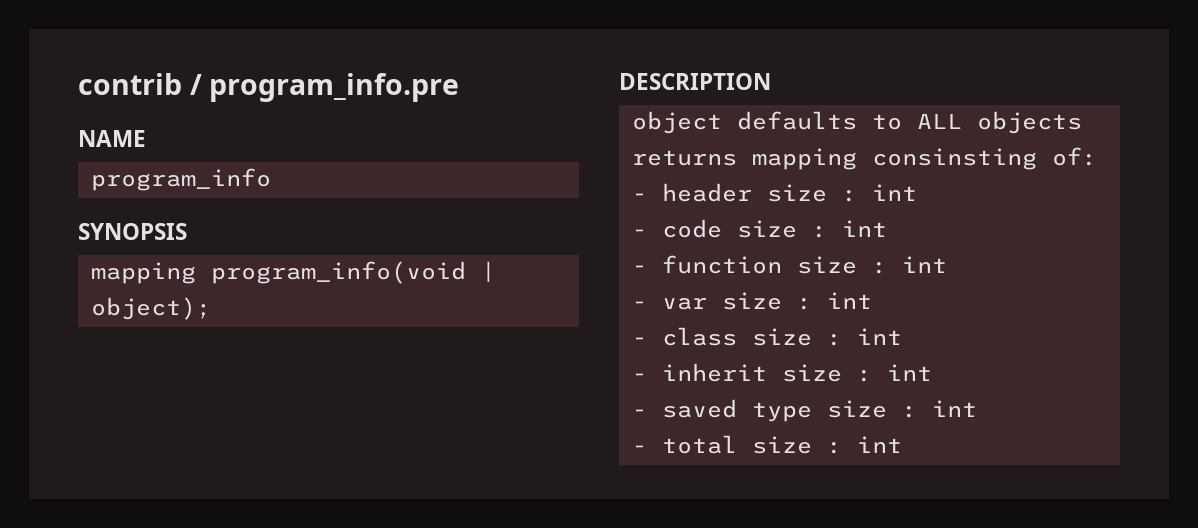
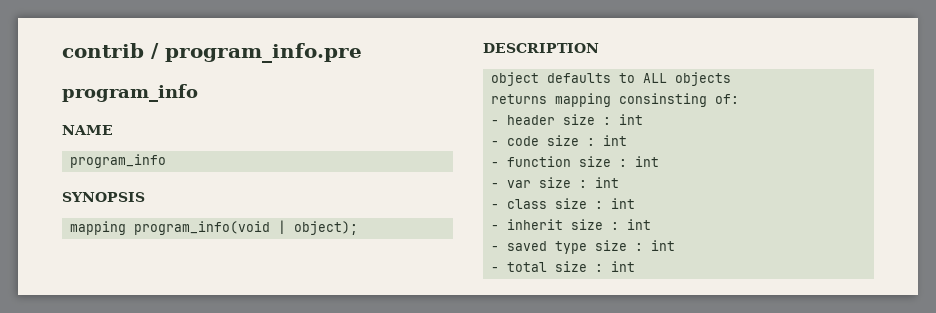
(460, 87) none -> [62,84,198,102] // program_info

